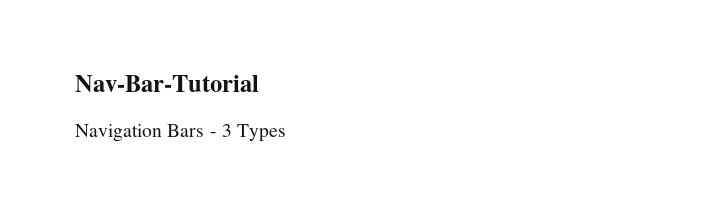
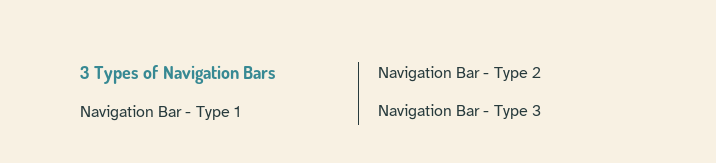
[75,75,259,92] [75,124,287,142] Nav-Bar-Tutorial // Navigation Bars - 3 Types -> [80,65,276,84] [80,105,240,121] [378,66,541,82] [378,104,541,120] 3 Types of Navigation Bars // Navigation Bar - Type 1 // Navigation Bar - Type 2 // Navigation Bar - Type 3

